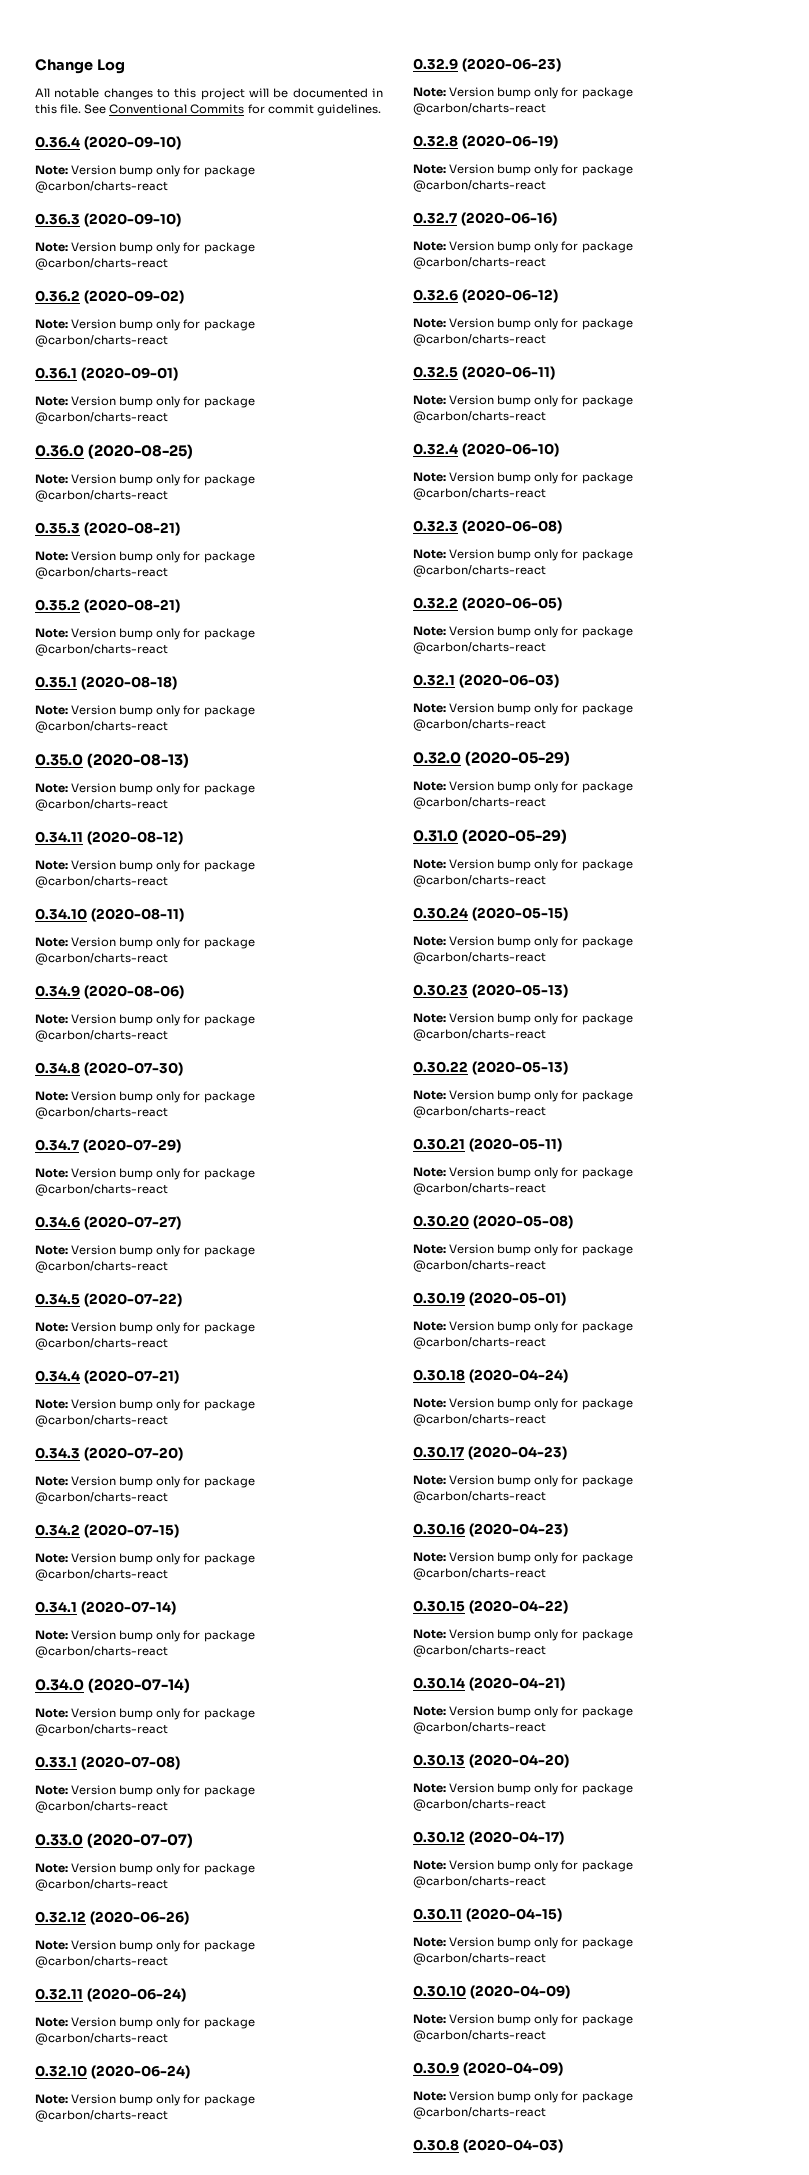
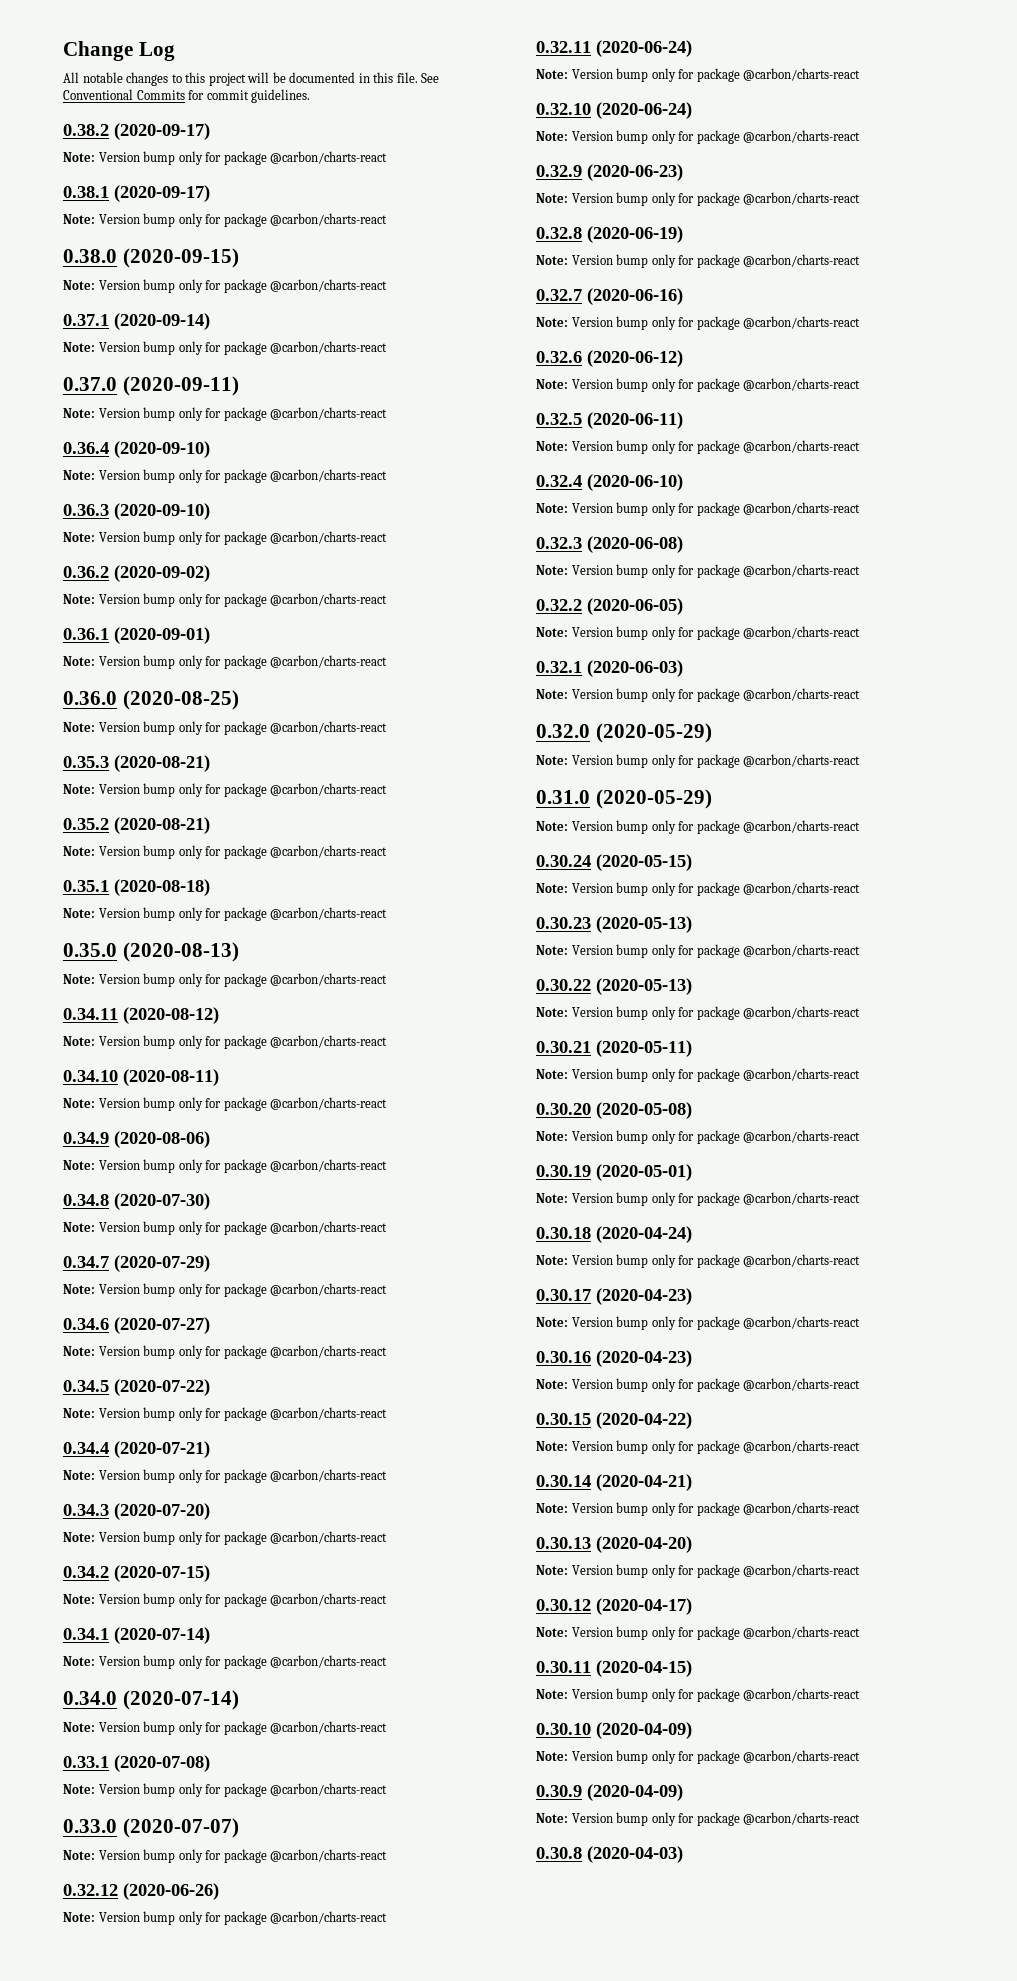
(381, 110) none -> [63,123,210,140] [63,151,388,165] [63,185,210,202] [63,213,388,227] [63,248,239,268] [63,279,388,293] [63,313,210,330] [63,341,388,355] [63,376,239,396] [63,407,388,421] // 0.38.2 (2020-09-17) // Note: Version bump only for package @carbon/charts-react // 0.38.1 (2020-09-17) // Note: Version bump only for package @carbon/charts-react // 0.38.0 (2020-09-15) // Note: Version bump only for package @carbon/charts-react // 0.37.1 (2020-09-14) // Note: Version bump only for package @carbon/charts-react // 0.37.0 (2020-09-11) // Note: Version bump only for package @carbon/charts-react

